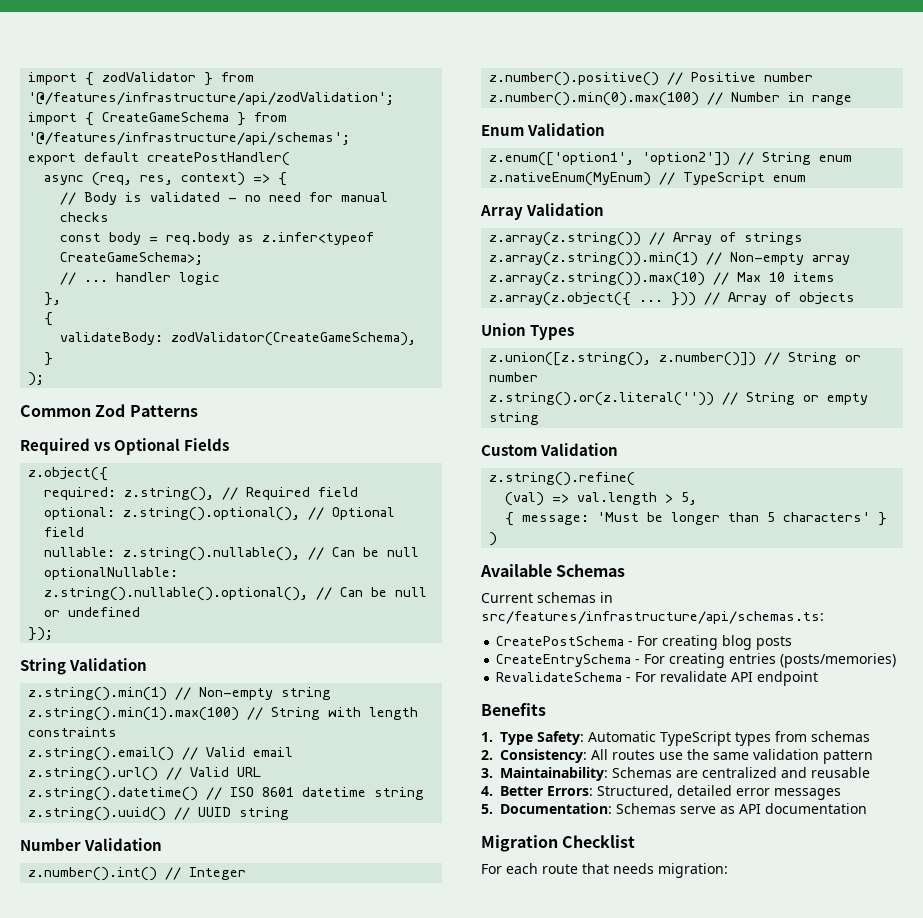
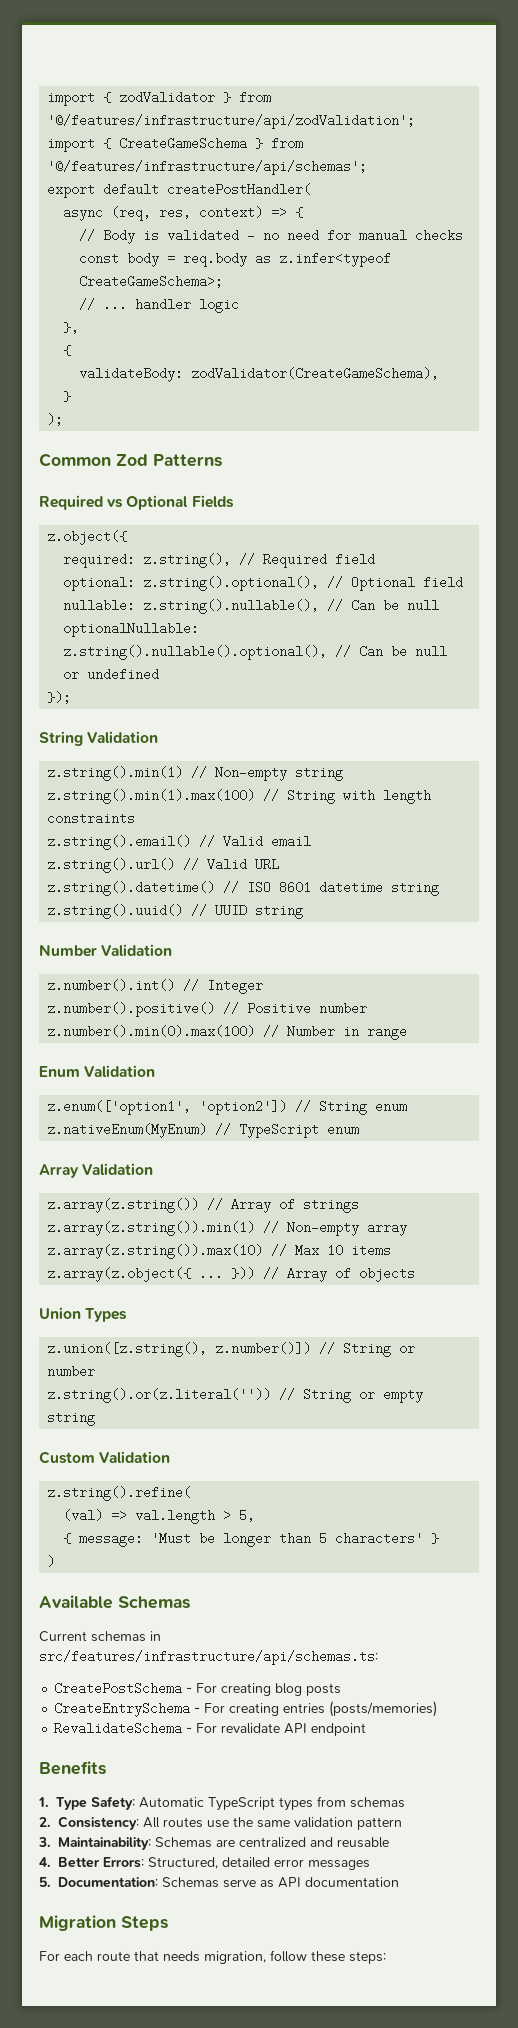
[562,835,636,848] Checklist -> [121,1916,168,1931] Steps
[658,863,728,878] migration: -> [204,1950,386,1964] migration, follow these steps:

